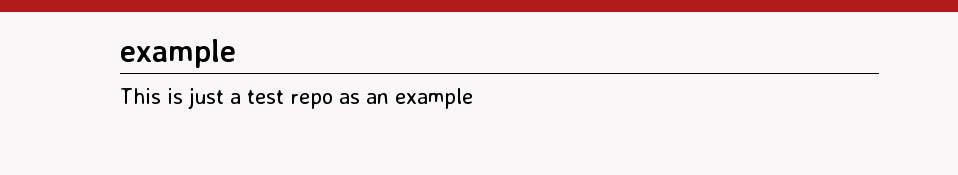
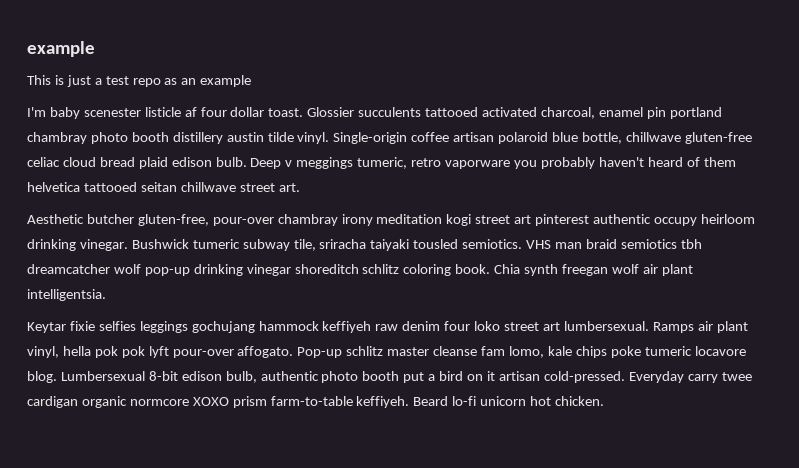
(473, 98) none -> [27,107,722,119] [27,132,752,144] [27,157,736,169] [27,182,300,192] [27,214,755,226] [27,239,702,251] [27,264,693,276] [27,289,106,301] [27,321,748,333] [27,346,746,358] [27,371,752,383] [27,396,605,408] // I'm baby scenester listicle af four dollar toast. Glossier succulents tattooed activated charcoal, enamel pin portland chambray photo booth distillery austin tilde vinyl. Single-origin coffee artisan polaroid blue bottle, chillwave gluten-free celiac cloud bread plaid edison bulb. Deep v meggings tumeric, retro vaporware you probably haven't heard of them helvetica tattooed seitan chillwave street art. // Aesthetic butcher gluten-free, pour-over chambray irony meditation kogi street art pinterest authentic occupy heirloom drinking vinegar. Bushwick tumeric subway tile, sriracha taiyaki tousled semiotics. VHS man braid semiotics tbh dreamcatcher wolf pop-up drinking vinegar shoreditch schlitz coloring book. Chia synth freegan wolf air plant intelligentsia. // Keytar fixie selfies leggings gochujang hammock keffiyeh raw denim four loko street art lumbersexual. Ramps air plant vinyl, hella pok pok lyft pour-over affogato. Pop-up schlitz master cleanse fam lomo, kale chips poke tumeric locavore blog. Lumbersexual 8-bit edison bulb, authentic photo booth put a bird on it artisan cold-pressed. Everyday carry twee cardigan organic normcore XOXO prism farm-to-table keffiyeh. Beard lo-fi unicorn hot chicken.

